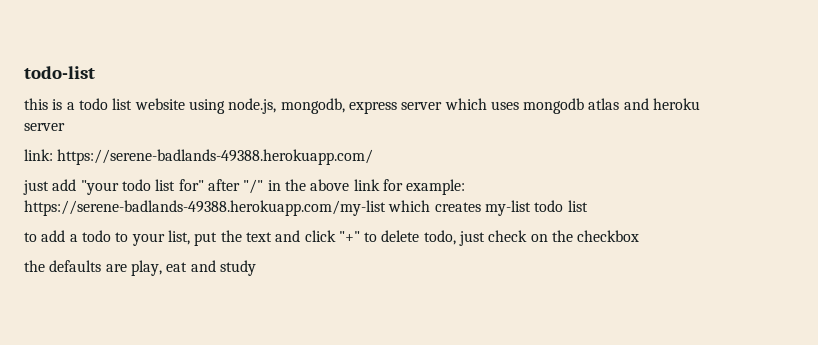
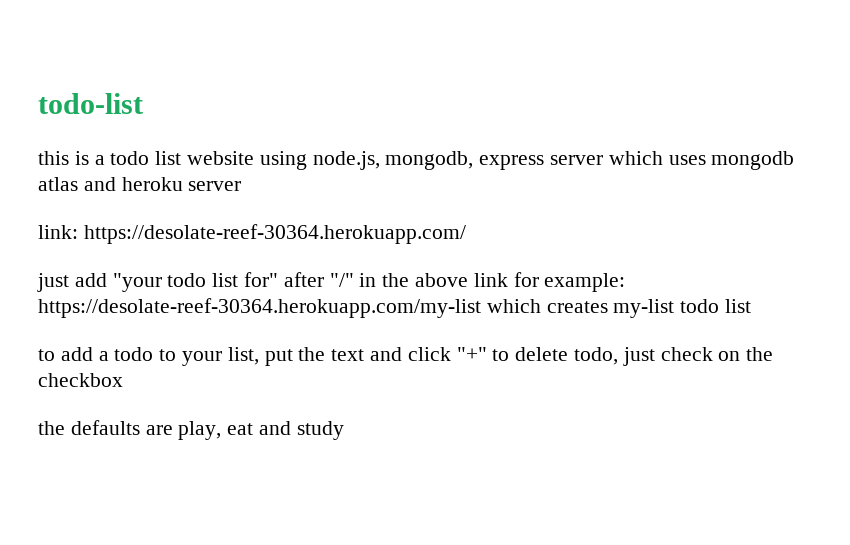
[57,149,374,165] https://serene-badlands-49388.herokuapp.com/ -> [83,224,466,244] https://desolate-reef-30364.herokuapp.com/
[24,200,386,216] https://serene-badlands-49388.herokuapp.com/my-list -> [38,298,481,318] https://desolate-reef-30364.herokuapp.com/my-list

